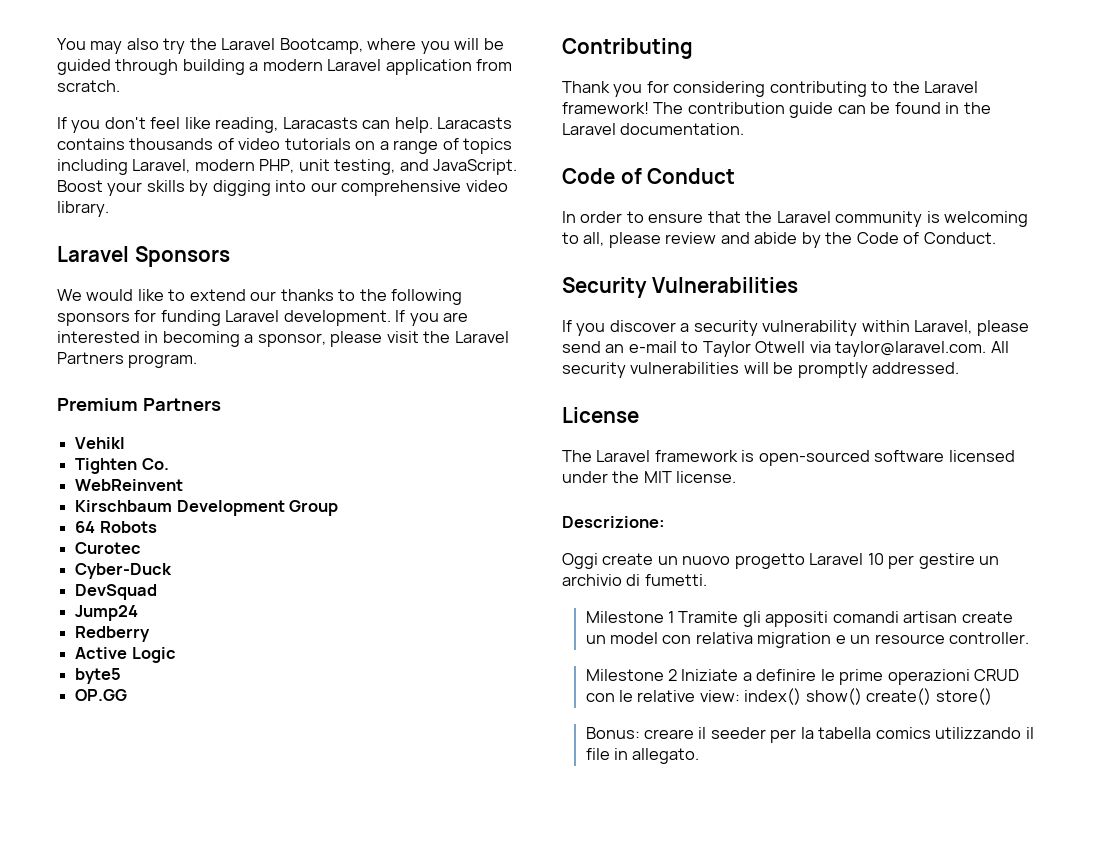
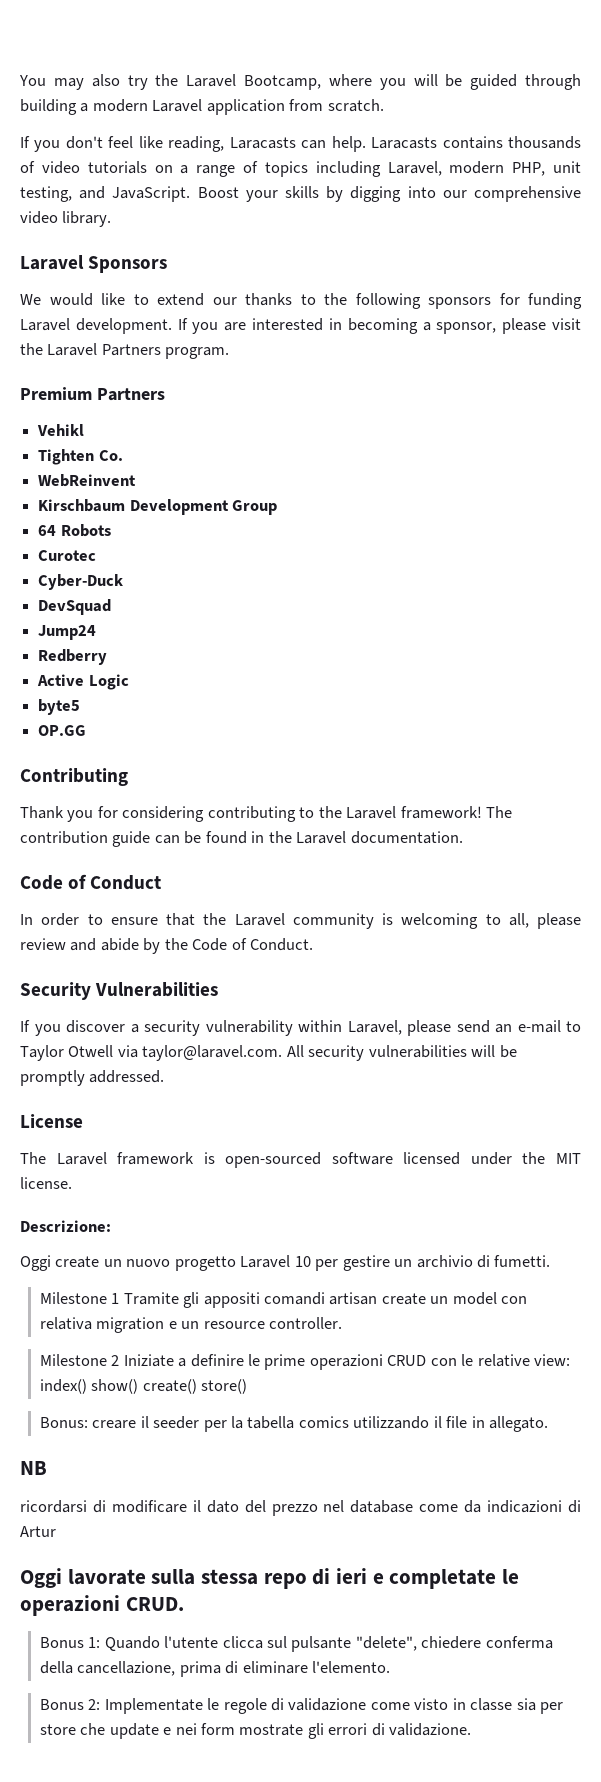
(700, 756) none -> [20,1461,47,1475] [20,1500,581,1516] [20,1526,56,1537] [20,1568,520,1589] [20,1595,184,1616] [39,1636,553,1652] [39,1661,391,1677] [39,1698,564,1714] [39,1723,472,1739] // NB // ricordarsi di modificare il dato del prezzo nel database come da indicazioni di Artur // Oggi lavorate sulla stessa repo di ieri e completate le operazioni CRUD. // Bonus 1: Quando l'utente clicca sul pulsante "delete", chiedere conferma della cancellazione, prima di eliminare l'elemento. // Bonus 2: Implementate le regole di validazione come visto in classe sia per store che update e nei form mostrate gli errori di validazione.

